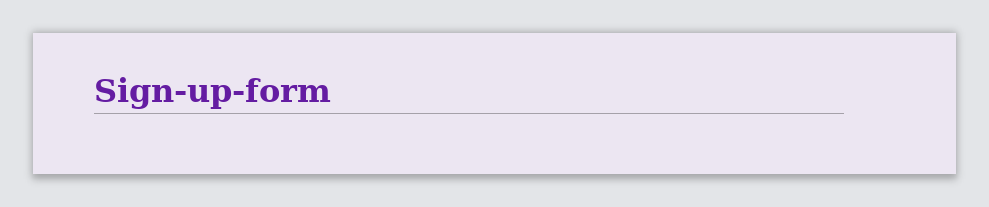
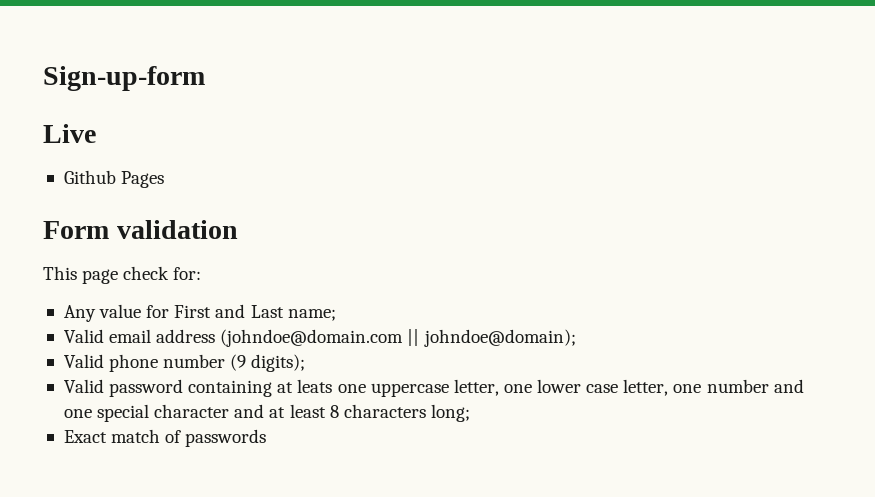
(331, 93) none -> [43,124,96,143] [63,170,165,188] [43,220,238,239] [43,266,202,284] [63,304,336,322] [63,329,576,347] [63,354,306,372] [63,379,804,397] [63,404,470,422] [63,429,267,447] // Live // Github Pages // Form validation // This page check for: // Any value for First and Last name; // Valid email address (johndoe@domain.com || johndoe@domain); // Valid phone number (9 digits); // Valid password containing at leats one uppercase letter, one lower case letter, one number and one special character and at least 8 characters long; // Exact match of passwords

